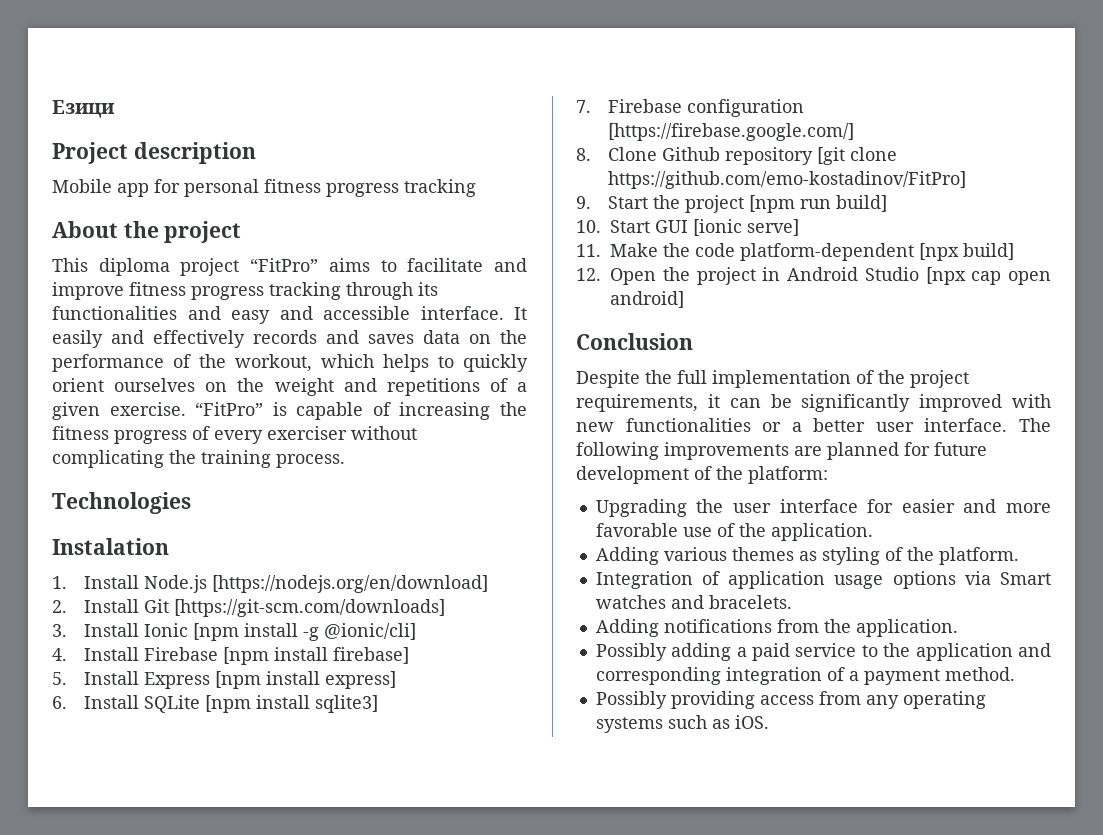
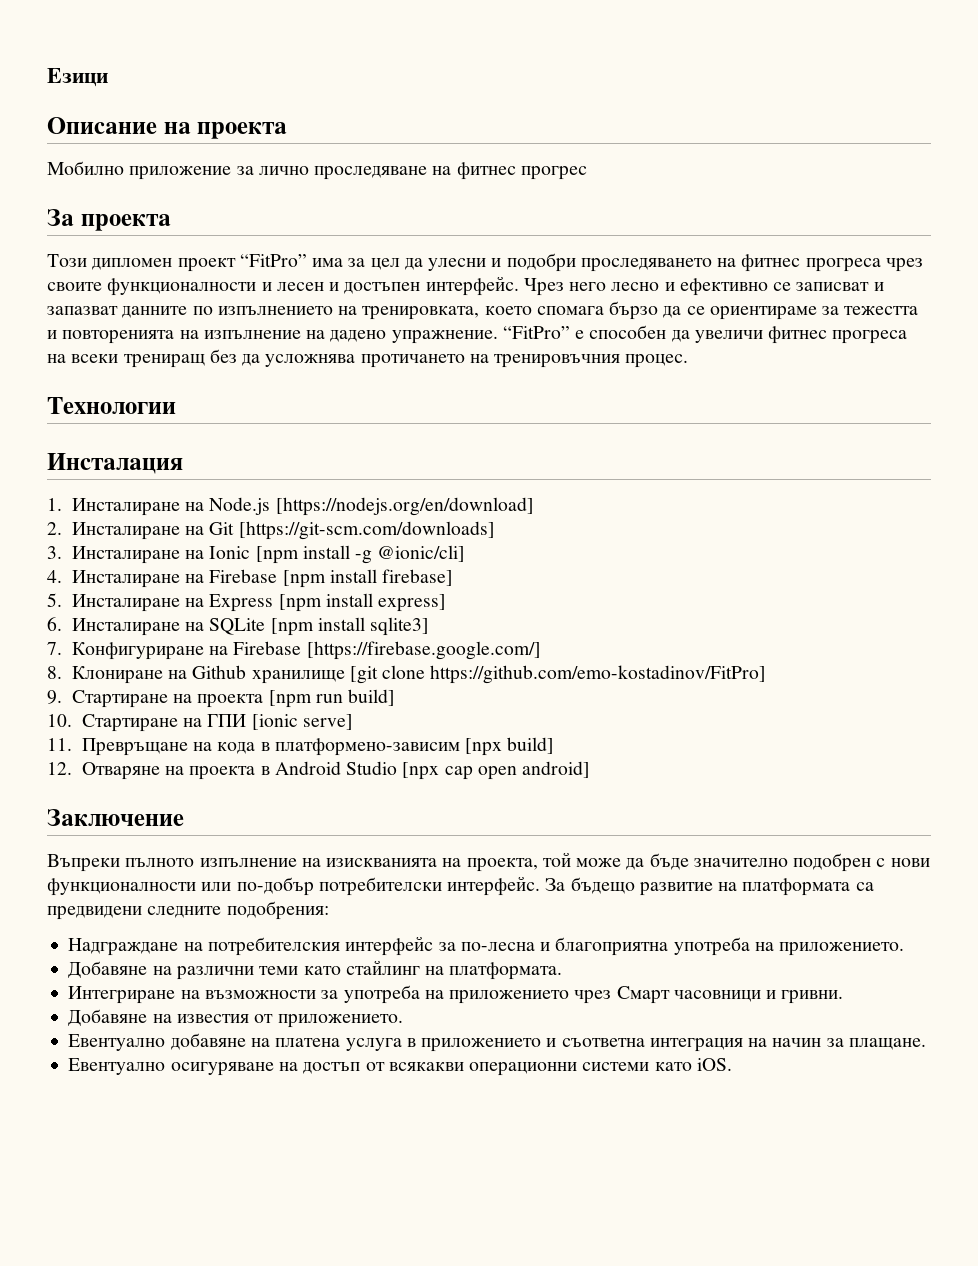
[52,142,256,164] [52,179,476,197] [52,221,242,243] [52,258,527,276] [52,282,438,300] [52,306,527,324] [52,330,527,348] [52,354,528,372] [52,378,527,396] [52,402,527,420] [52,426,417,444] [52,450,345,468] [52,492,191,514] [52,538,169,555] Project description // Mobile app for personal fitness progress tracking // About the project // This diploma project “FitPro” aims to facilitate and improve fitness progress tracking through its functionalities and easy and accessible interface. It easily and effectively records and saves data on the performance of the workout, which helps to quickly orient ourselves on the weight and repetitions of a given exercise. “FitPro” is capable of increasing the fitness progress of every exerciser without complicating the training process. // Technologies // Instalation -> [47,117,288,139] [47,161,587,180] [47,209,171,231] [47,253,923,272] [47,276,884,296] [47,301,919,320] [47,325,908,344] [47,349,689,368] [47,397,176,414] [47,453,183,474] Описание на проекта // Мобилно приложение за лично проследяване на фитнес прогрес // За проекта // Този дипломен проект “FitPro” има за цел да улесни и подобри проследяването на фитнес прогреса чрез своите функционалности и лесен и достъпен интерфейс. Чрез него лесно и ефективно се записват и запазват данните по изпълнението на тренировката, което спомага бързо да се ориентираме за тежестта и повторенията на изпълнение на дадено упражнение. “FitPro” е способен да увеличи фитнес прогреса на всеки трениращ без да усложнява протичането на тренировъчния процес. // Технологии // Инсталация
[83,575,139,589] Install -> [71,498,205,516] Инсталиране на
[83,599,139,613] Install -> [71,522,205,540] Инсталиране на
[83,623,139,637] Install -> [71,546,205,564] Инсталиране на
[83,647,139,661] Install -> [71,570,205,588] Инсталиране на
[83,671,139,685] Install -> [71,594,205,612] Инсталиране на
[83,695,139,709] Install -> [71,618,205,636] Инсталиране на
[607,99,804,117] Firebase configuration -> [71,641,302,660] Конфигуриране на Firebase
[607,147,813,165] Clone Github repository -> [71,665,345,684] Клониране на Github хранилище
[607,195,744,213] Start the project -> [71,690,264,708] Стартиране на проекта
[610,220,688,233] Start GUI -> [81,714,247,732] Стартиране на ГПИ
[610,243,914,261] Make the code platform-dependent -> [81,738,460,756] Превръщане на кода в платформено-зависим
[610,267,781,285] Open the project in -> [81,762,270,780] Отваряне на проекта в
[576,333,693,350] [576,370,969,388] [576,394,1051,412] [576,418,1051,432] [576,442,987,460] [576,466,828,484] [595,499,1051,517] [595,523,873,541] [595,547,1019,565] [595,571,1051,589] [595,595,792,609] [595,619,958,637] [595,643,1051,661] [595,667,1015,685] [595,691,986,709] [595,715,730,733] Conclusion // Despite the full implementation of the project requirements, it can be significantly improved with new functionalities or a better user interface. The following improvements are planned for future development of the platform: // Upgrading the user interface for easier and more favorable use of the application. // Adding various themes as styling of the platform. // Integration of application usage options via Smart watches and bracelets. // Adding notifications from the application. // Possibly adding a paid service to the application and corresponding integration of a payment method. // Possibly providing access from any operating systems such as -> [47,809,184,826] [47,852,930,872] [47,876,874,896] [47,901,329,920] [68,936,905,956] [68,960,563,980] [68,985,844,1004] [68,1009,403,1028] [68,1033,926,1052] [68,1058,692,1076] Заключение // Въпреки пълното изпълнение на изискванията на проекта, той може да бъде значително подобрен с нови функционалности или по-добър потребителски интерфейс. За бъдещо развитие на платформата са предвидени следните подобрения: // Надграждане на потребителския интерфейс за по-лесна и благоприятна употреба на приложението. // Добавяне на различни теми като стайлинг на платформата. // Интегриране на възможности за употреба на приложението чрез Смарт часовници и гривни. // Добавяне на известия от приложението. // Евентуално добавяне на платена услуга в приложението и съответна интеграция на начин за плащане. // Евентуално осигуряване на достъп от всякакви операционни системи като

